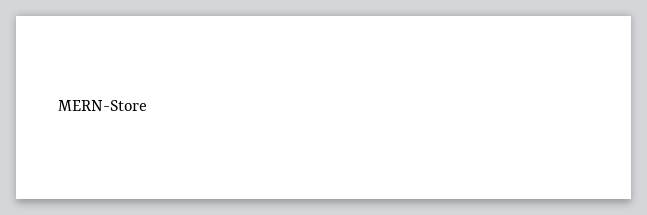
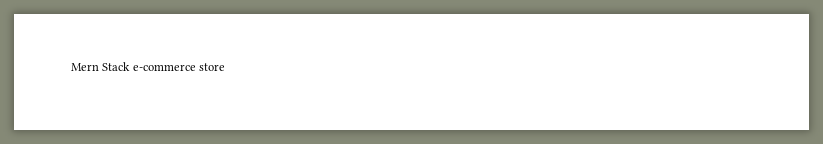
[58,100,147,111] MERN-Store -> [71,62,226,71] Mern Stack e-commerce store

